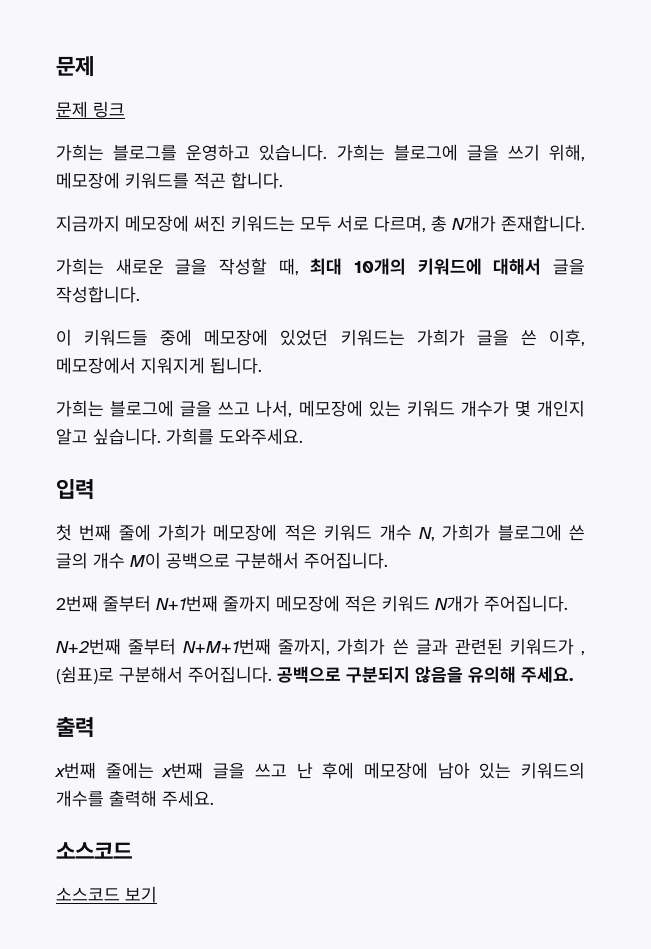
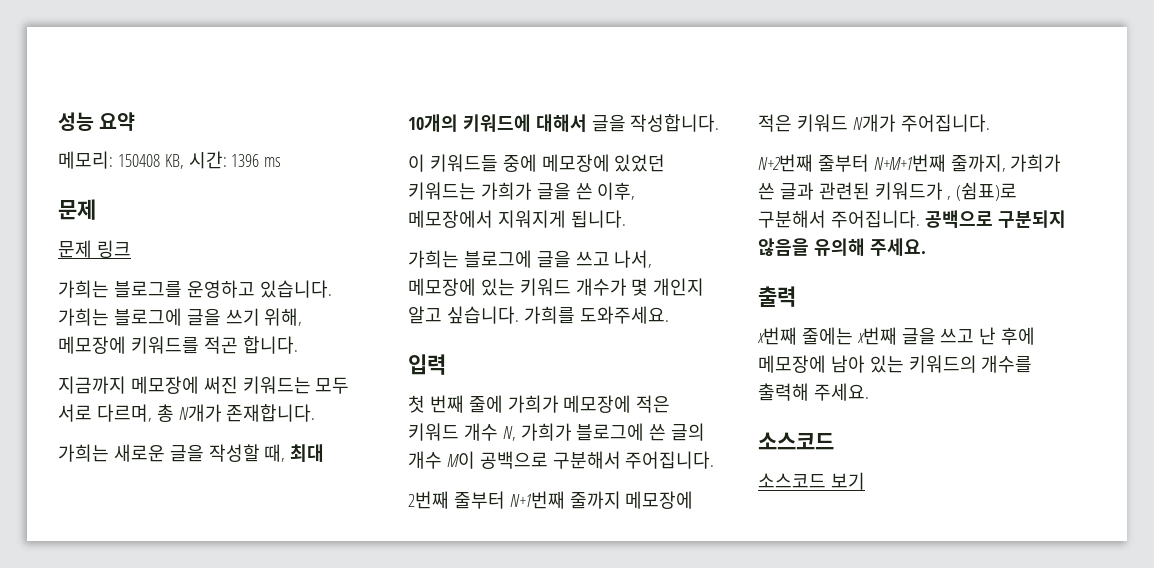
(56, 66) none -> [58,112,136,131] [58,151,282,169] 성능 요약 // 메모리: 150408 KB, 시간: 1396 ms //

